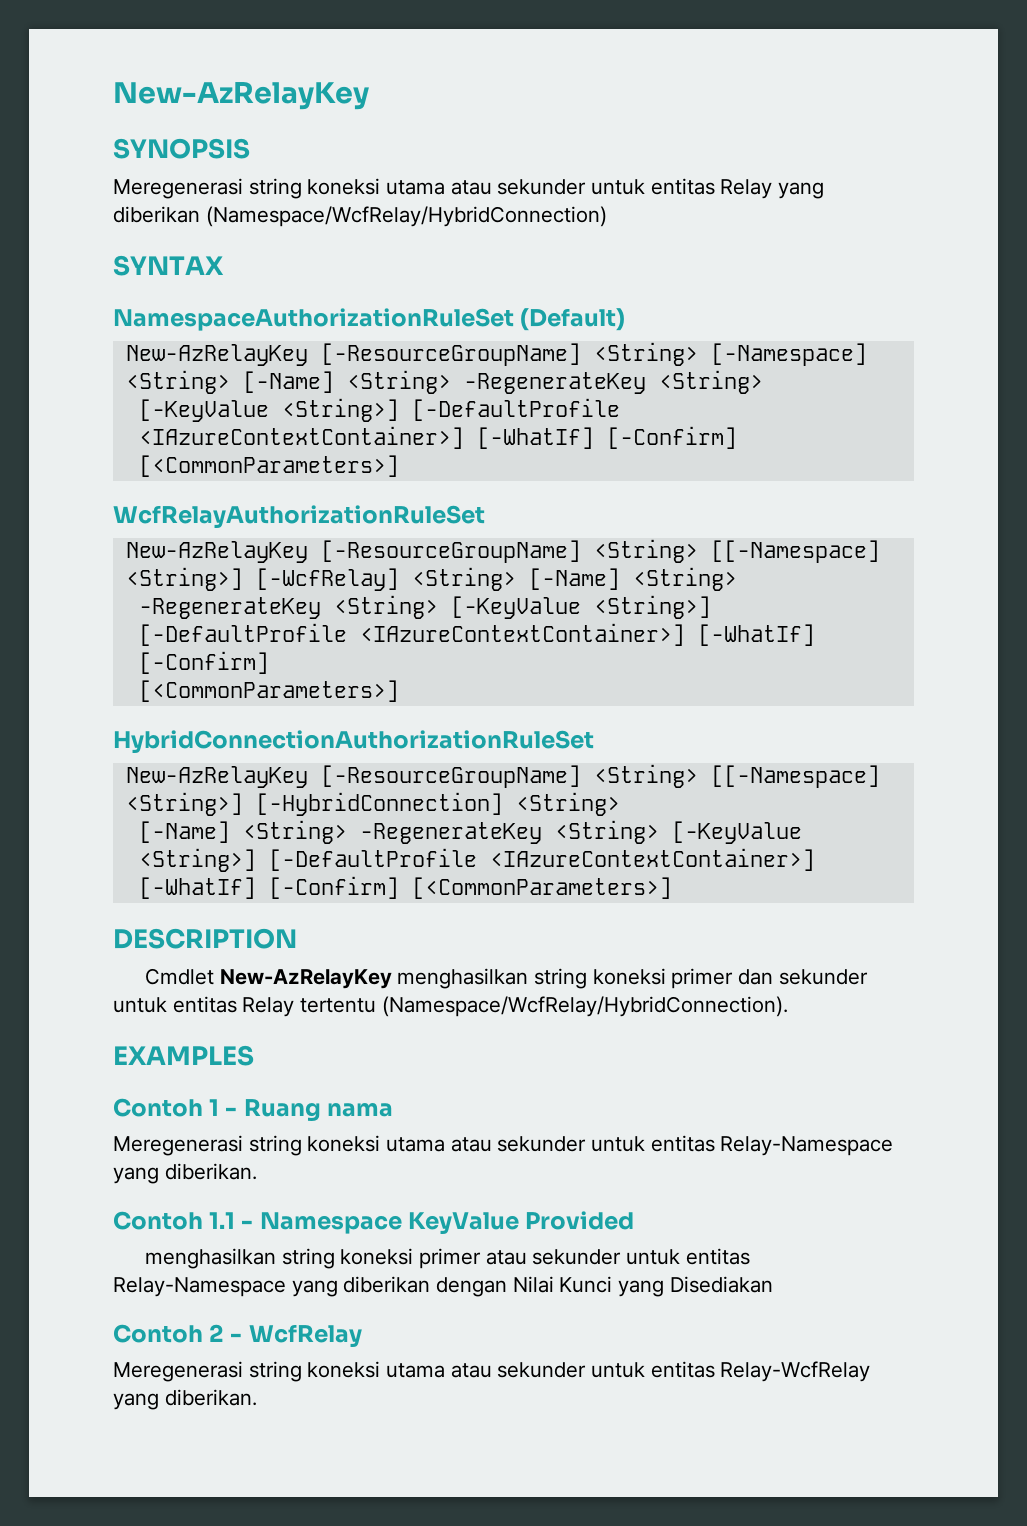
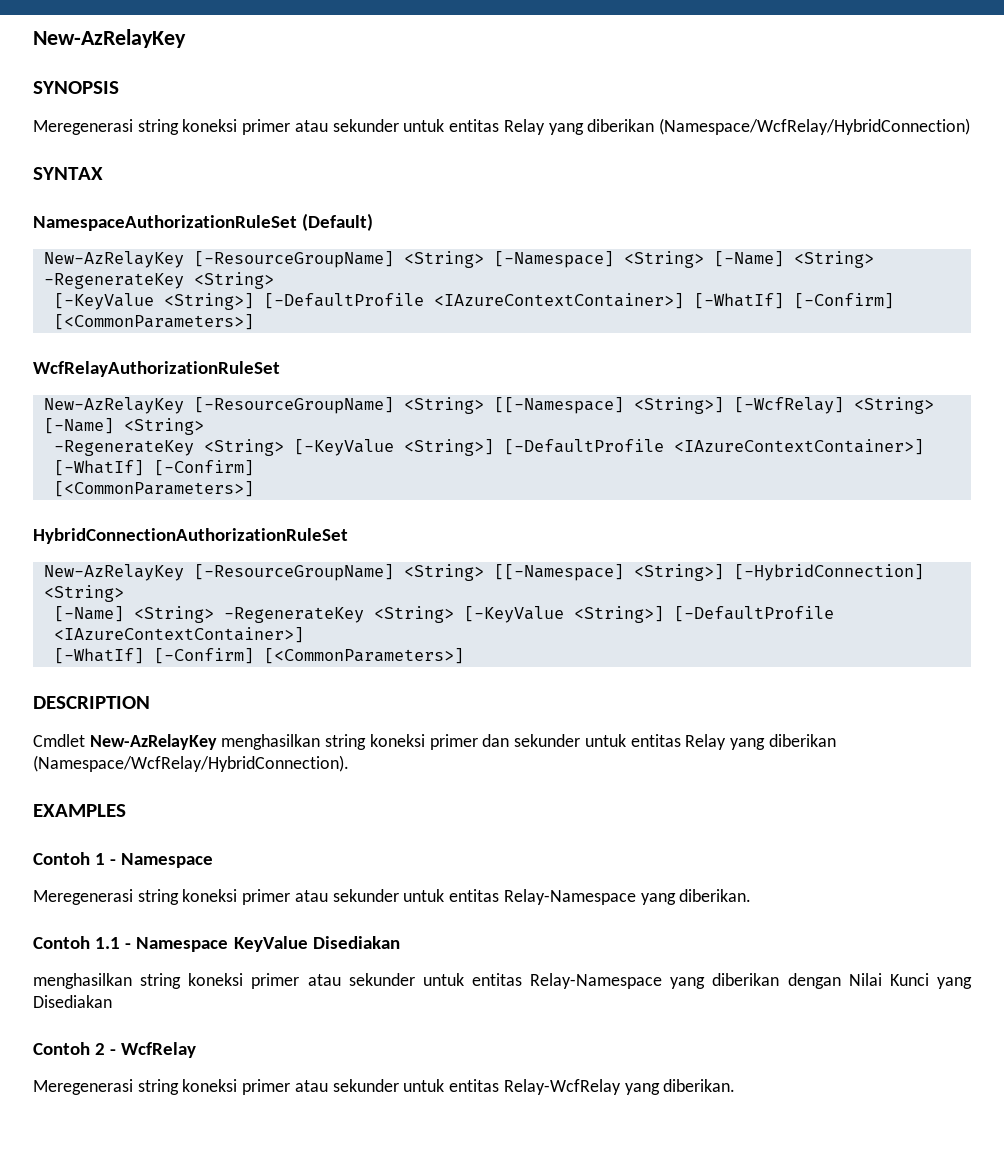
[386,180,446,195] utama -> [242,119,291,135] primer
[300,998,377,1013] tertentu -> [729,734,836,750] yang diberikan
[243,1099,393,1122] [113,1135,446,1156] Ruang nama // Meregenerasi string koneksi utama -> [121,853,214,868] [33,889,291,905] Namespace // Meregenerasi string koneksi primer
[525,1211,635,1230] Provided -> [312,936,400,949] Disediakan
[386,1363,446,1378] utama -> [242,1079,291,1095] primer

